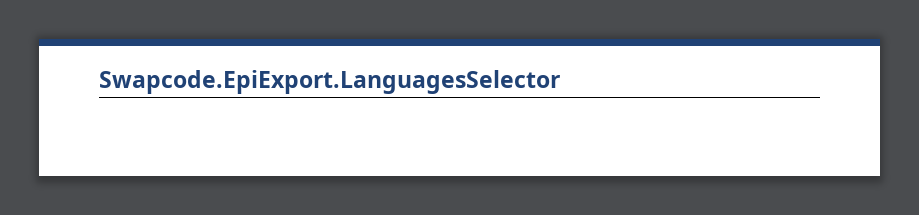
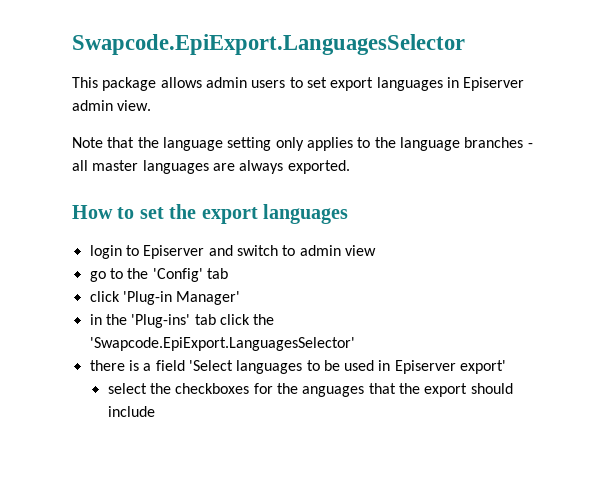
(560, 82) none -> [72,77,525,91] [72,100,152,111] [72,137,533,151] [72,160,350,174] [72,204,348,224] [89,245,376,259] [89,268,228,282] [89,291,241,305] [89,314,275,328] [89,337,355,351] [89,360,507,374] [107,383,513,397] [107,406,155,417] // This package allows admin users to set export languages in Episerver admin view. // Note that the language setting only applies to the language branches - all master languages are always exported. // How to set the export languages // login to Episerver and switch to admin view // go to the 'Config' tab // click 'Plug-in Manager' // in the 'Plug-ins' tab click the 'Swapcode.EpiExport.LanguagesSelector' // there is a field 'Select languages to be used in Episerver export' // select the checkboxes for the anguages that the export should include

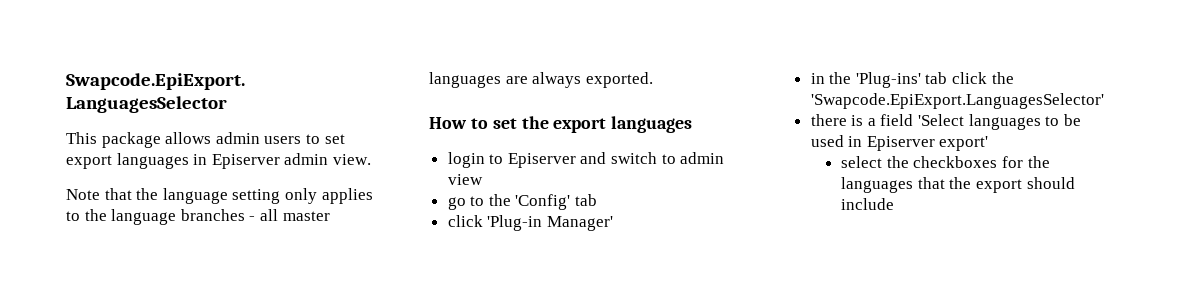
[302,386,365,397] anguages -> [841,177,914,193] languages

